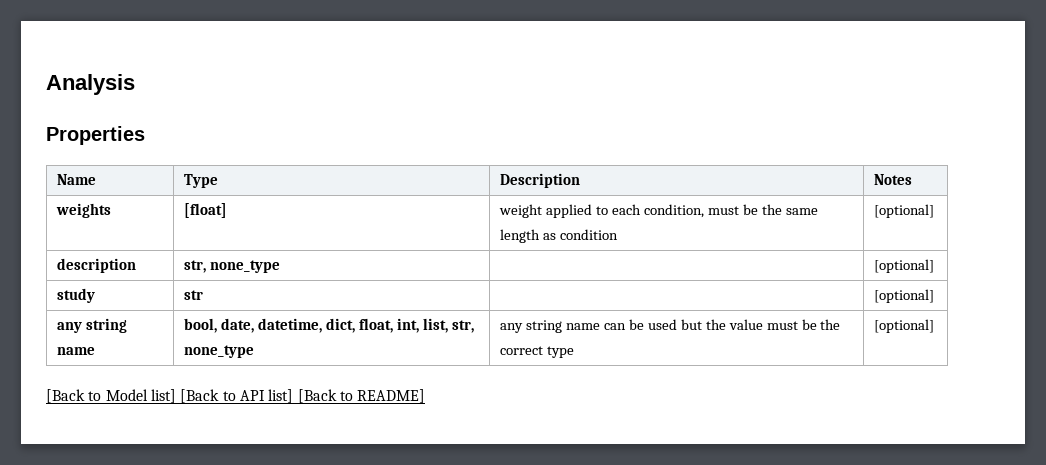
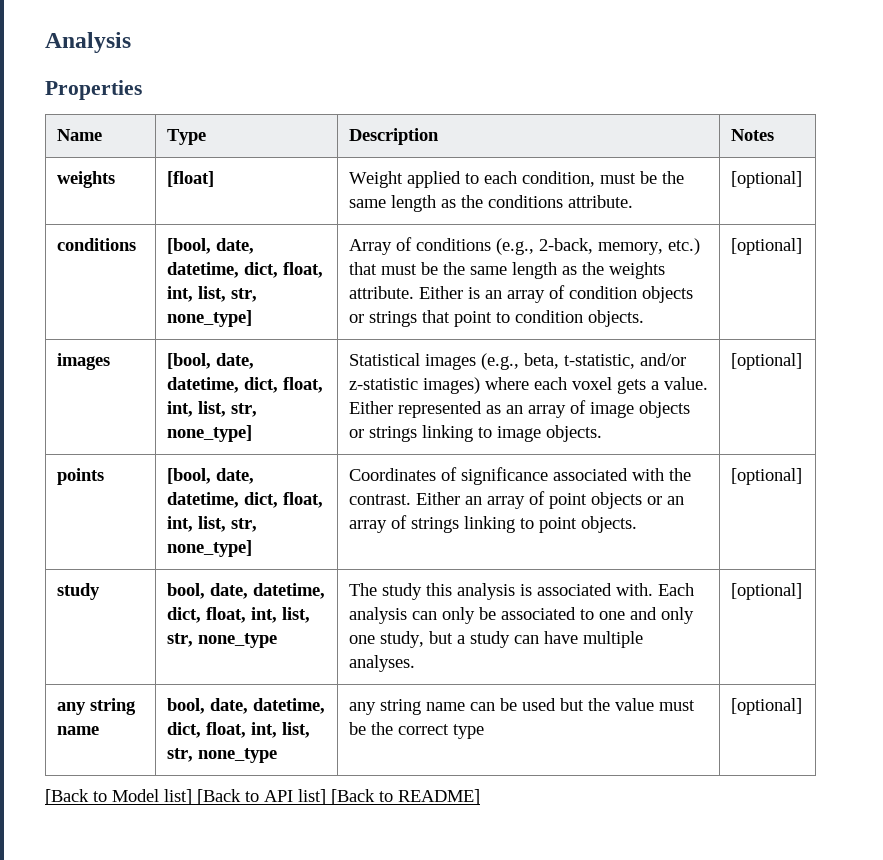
[499,204,543,218] weight -> [348,171,403,188] Weight
[560,229,619,240] [874,204,935,218] [57,258,137,273] [184,260,281,273] [874,259,935,273] [57,288,96,303] [184,290,204,300] condition | [optional] // description | str, none_type | | [optional] // study | str | -> [460,195,633,208] [730,171,802,188] [56,238,136,251] [166,238,254,254] [166,262,323,278] [166,286,257,302] [166,310,252,327] [348,237,700,255] [348,262,665,279] [348,285,693,303] [348,310,644,327] [730,238,802,255] [56,353,110,370] [166,353,254,369] [166,377,323,393] [166,401,257,417] [166,425,252,442] [348,353,686,370] [348,377,708,394] [348,400,690,418] [348,425,602,442] [730,353,802,370] [56,468,104,485] [166,468,254,484] [166,492,323,508] [166,516,257,532] [166,540,252,557] [348,467,691,485] [348,491,684,509] [348,515,637,533] [730,468,802,485] [56,583,100,600] [166,583,325,599] [166,607,310,623] [166,633,277,648] [348,583,694,600] [348,607,694,624] [348,631,643,648] [348,655,415,672] the conditions attribute. | [optional] // conditions | [bool, date, datetime, dict, float, int, list, str, none_type] | Array of conditions (e.g., 2-back, memory, etc.) that must be the same length as the weights attribute. Either is an array of condition objects or strings that point to condition objects. | [optional] // images | [bool, date, datetime, dict, float, int, list, str, none_type] | Statistical images (e.g., beta, t-statistic, and/or z-statistic images) where each voxel gets a value. Either represented as an array of image objects or strings linking to image objects. | [optional] // points | [bool, date, datetime, dict, float, int, list, str, none_type] | Coordinates of significance associated with the contrast. Either an array of point objects or an array of strings linking to point objects. | [optional] // study | bool, date, datetime, dict, float, int, list, str, none_type | The study this analysis is associated with. Each analysis can only be associated to one and only one study, but a study can have multiple analyses.

